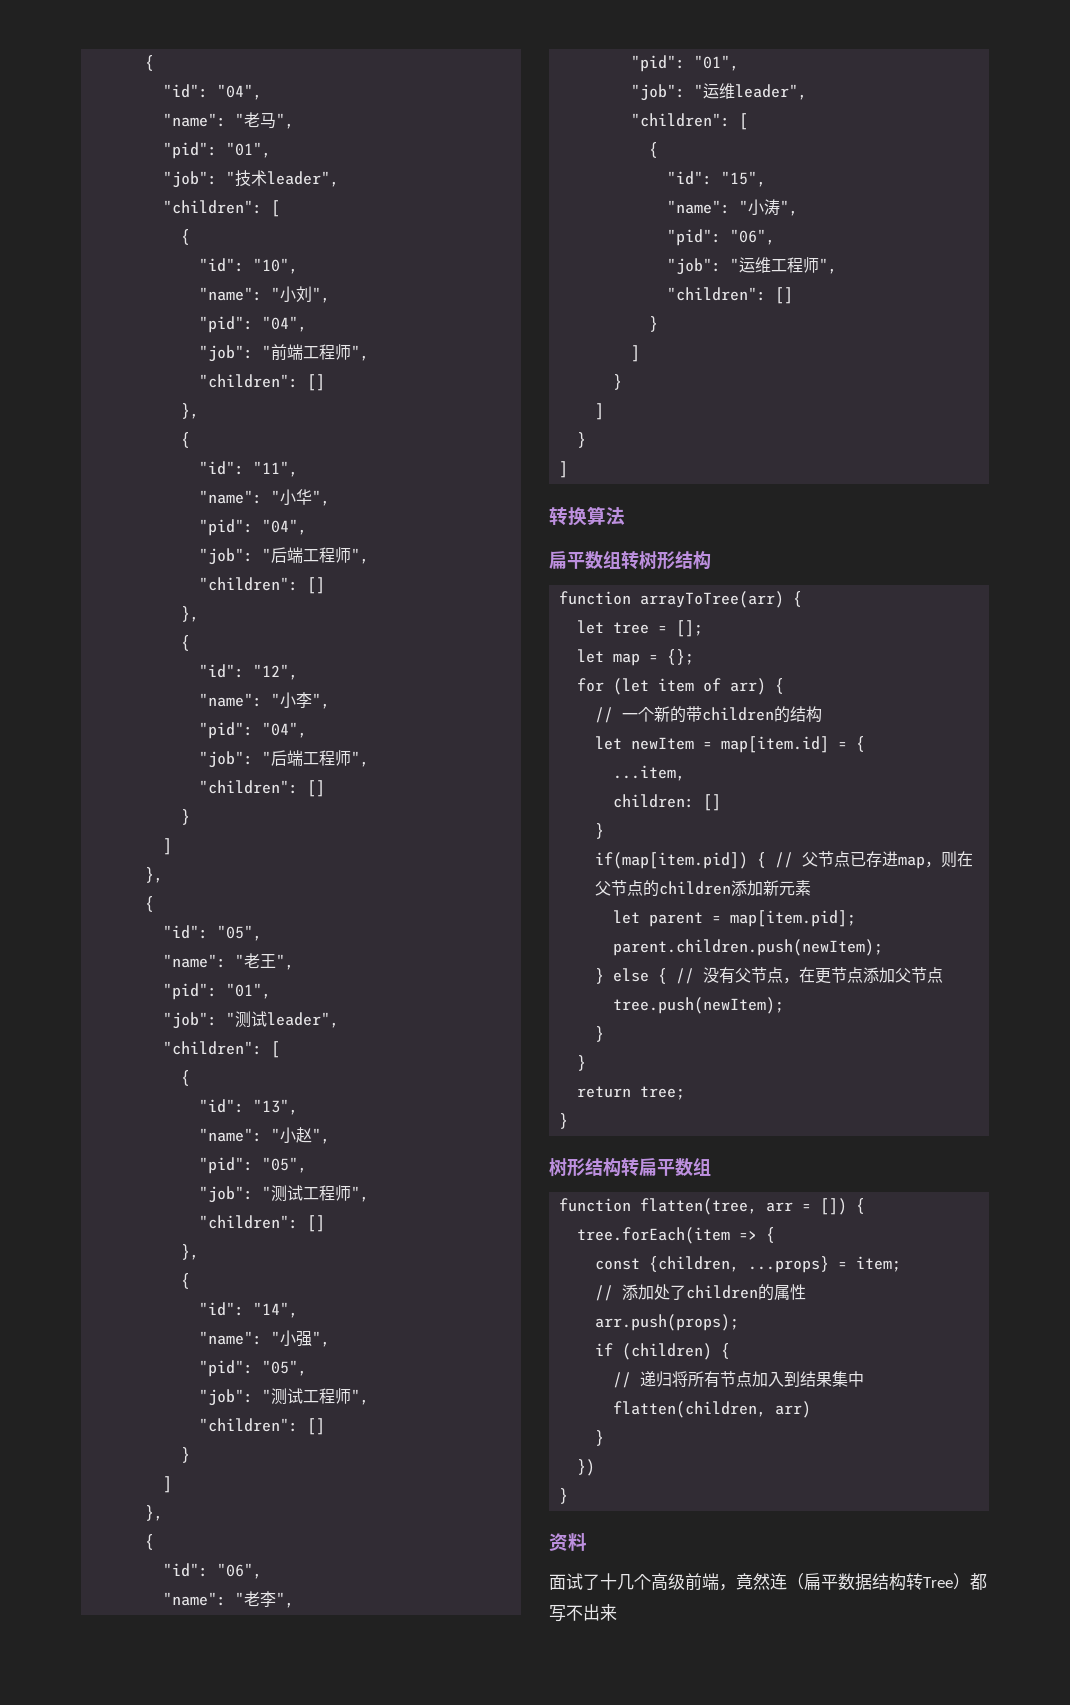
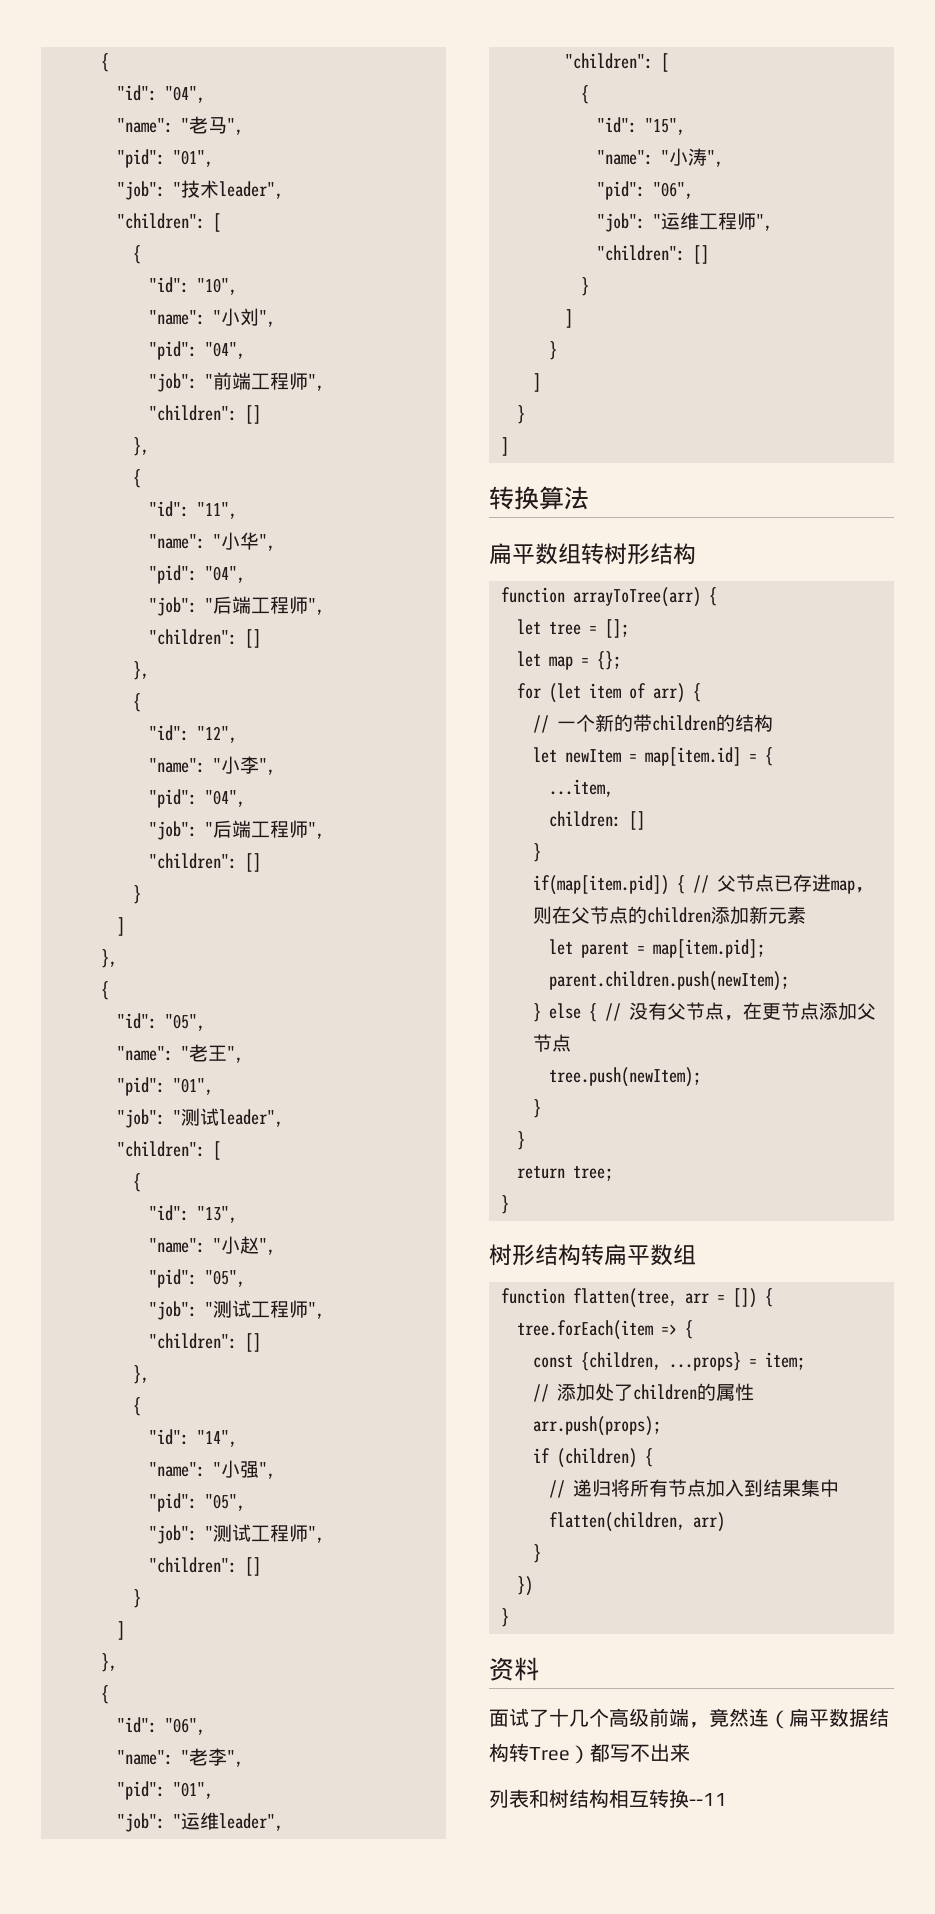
(617, 1612) none -> [489,1789,727,1808] // 列表和树结构相互转换--11

